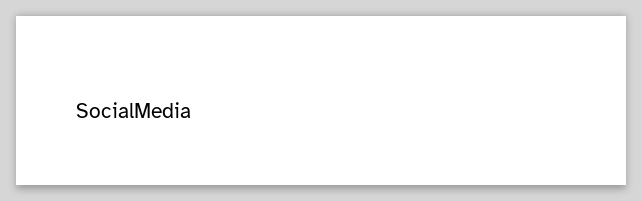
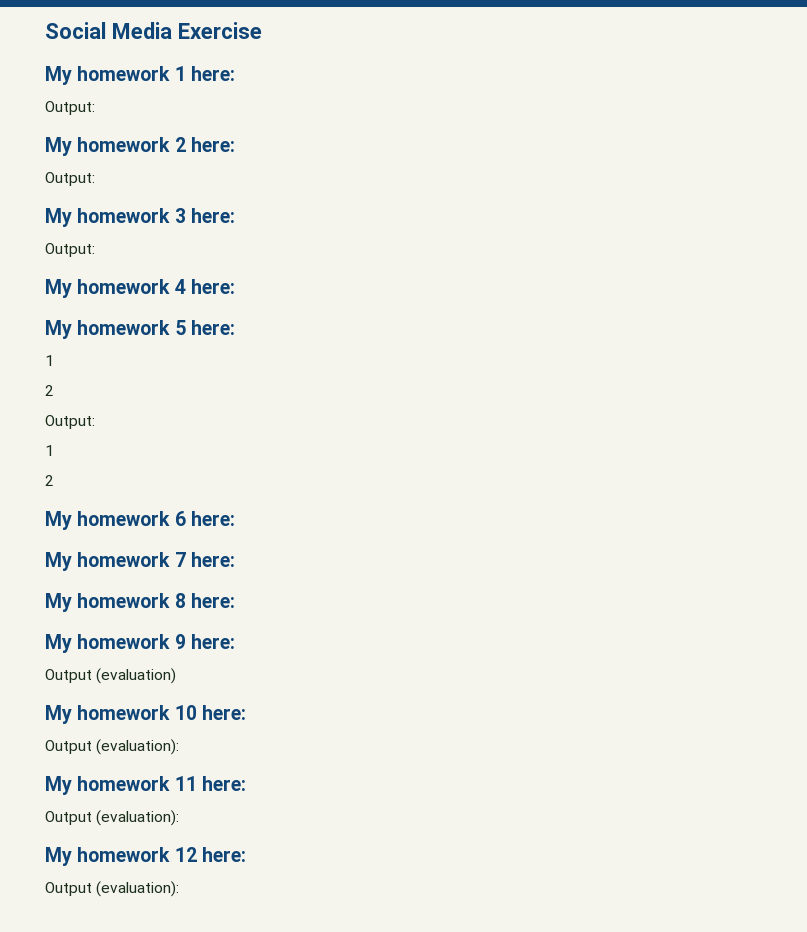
[76,102,191,118] SocialMedia -> [45,22,262,39] [45,66,235,85] [45,101,95,115] [45,137,235,156] [45,172,95,186] [45,208,235,227] [45,243,95,257] [45,279,235,298] [45,320,235,339] [45,355,54,366] [45,385,54,396] [45,415,95,429] [45,445,54,456] [45,475,54,486] [45,511,235,530] [45,552,235,571] [45,593,235,612] [45,634,235,653] [45,668,177,684] [45,705,246,724] [45,739,180,755] [45,776,246,795] [45,810,180,826] [45,847,246,866] [45,881,180,897] Social Media Exercise // My homework 1 here: // Output: // My homework 2 here: // Output: // My homework 3 here: // Output: // My homework 4 here: // My homework 5 here: // 1 // 2 // Output: // 1 // 2 // My homework 6 here: // My homework 7 here: // My homework 8 here: // My homework 9 here: // Output (evaluation) // My homework 10 here: // Output (evaluation): // My homework 11 here: // Output (evaluation): // My homework 12 here: // Output (evaluation):

